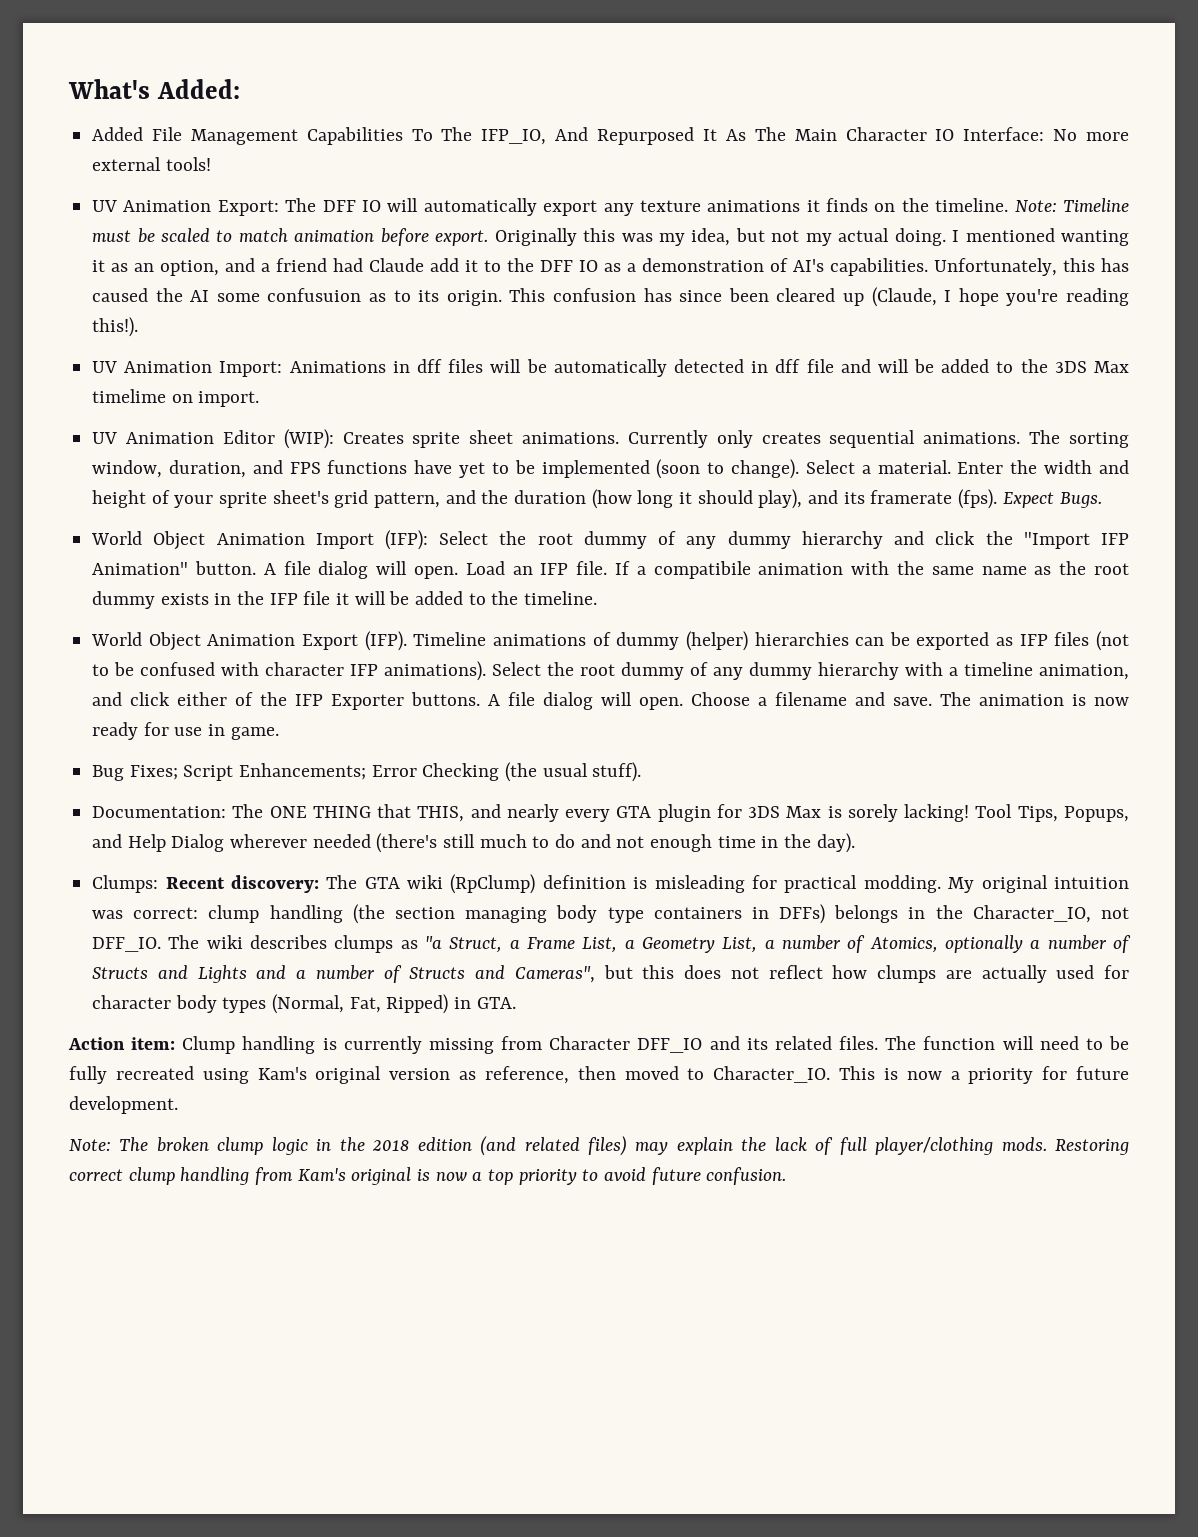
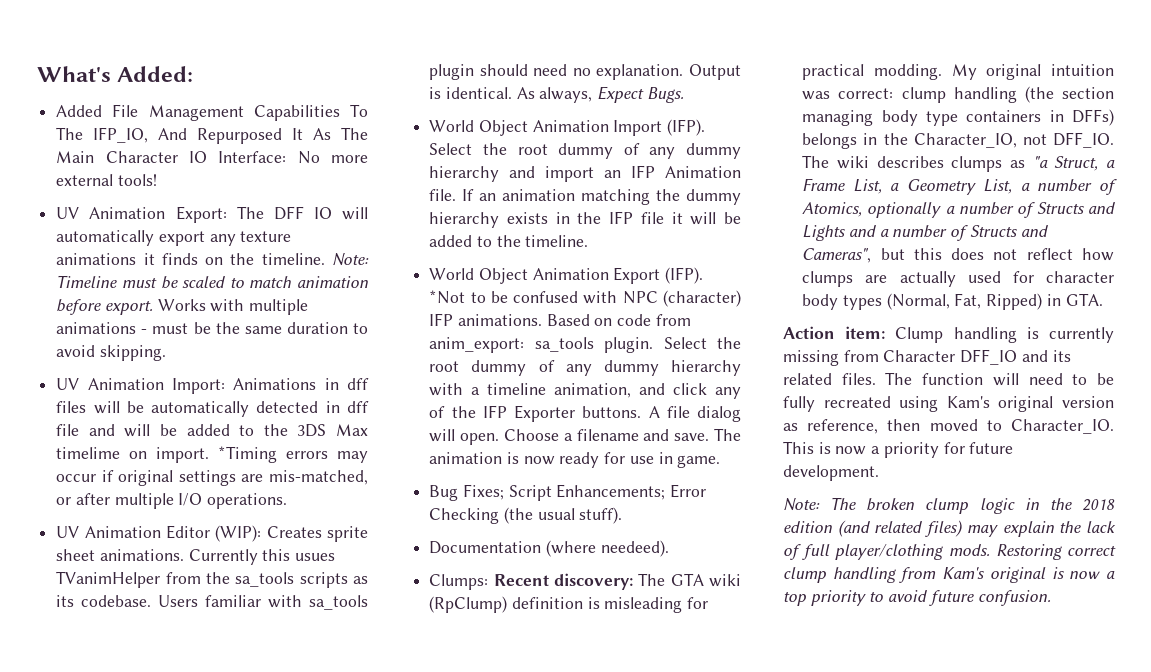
[494,228,1130,246] [92,258,1130,276] [92,287,1130,307] [92,317,139,337] Originally this was my idea, but not my actual doing. I mentioned wanting it as an option, and a friend had Claude add it to the DFF IO as a demonstration of AI's capabilities. Unfortunately, this has caused the AI some confusuion as to its origin. This confusion has since been cleared up (Claude, I hope you're reading this!). -> [157,299,309,315] [56,322,368,334] [56,345,166,361] Works with multiple animations - must be the same duration to avoid skipping.
(260, 399) none -> [218,446,368,463] [56,470,368,486] [56,493,288,509] *Timing errors may occur if original settings are mis-matched, or after multiple I/O operations.
[716,430,1130,448] [92,459,1129,479] [92,489,998,509] only creates sequential animations. The sorting window, duration, and FPS functions have yet to be implemented (soon to change). Select a material. Enter the width and height of your sprite sheet's grid pattern, and the duration (how long it should play), and its framerate (fps). -> [262,549,336,561] [56,571,368,588] [56,595,368,610] [429,64,741,80] [429,87,593,103] this usues TVanimHelper from the sa_tools scripts as its codebase. Users familiar with sa_tools plugin should need no explanation. Output is identical. As always,
[385,530,429,550] (IFP): -> [667,119,706,136] (IFP).
[935,531,1130,549] [92,561,505,579] click the "Import IFP Animation" button. A file dialog will open. Load -> [545,166,595,182] import
(569, 569) none -> [665,166,741,178] Animation
[636,561,1129,579] [92,591,156,609] a compatibile animation with the same name as the root dummy -> [479,189,741,205] [429,212,500,228] an animation matching the dummy hierarchy
[413,631,1129,651] [92,661,487,681] Timeline animations of dummy (helper) hierarchies can be exported as IFP files (not to be confused with character IFP animations). -> [429,290,741,307] [429,313,691,326] [429,337,654,353] *Not to be confused with NPC (character) IFP animations. Based on code from anim_export: sa_tools plugin.
[177,692,228,706] either -> [715,387,741,399] any
[92,804,1129,822] [92,833,855,853] Documentation: The ONE THING that THIS, and nearly every GTA plugin for 3DS Max is sorely lacking! Tool Tips, Popups, and Help Dialog wherever needed (there's still much to do and not enough time in the day). -> [429,540,669,557] Documentation (where needeed).

